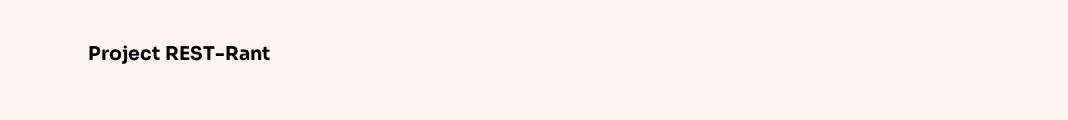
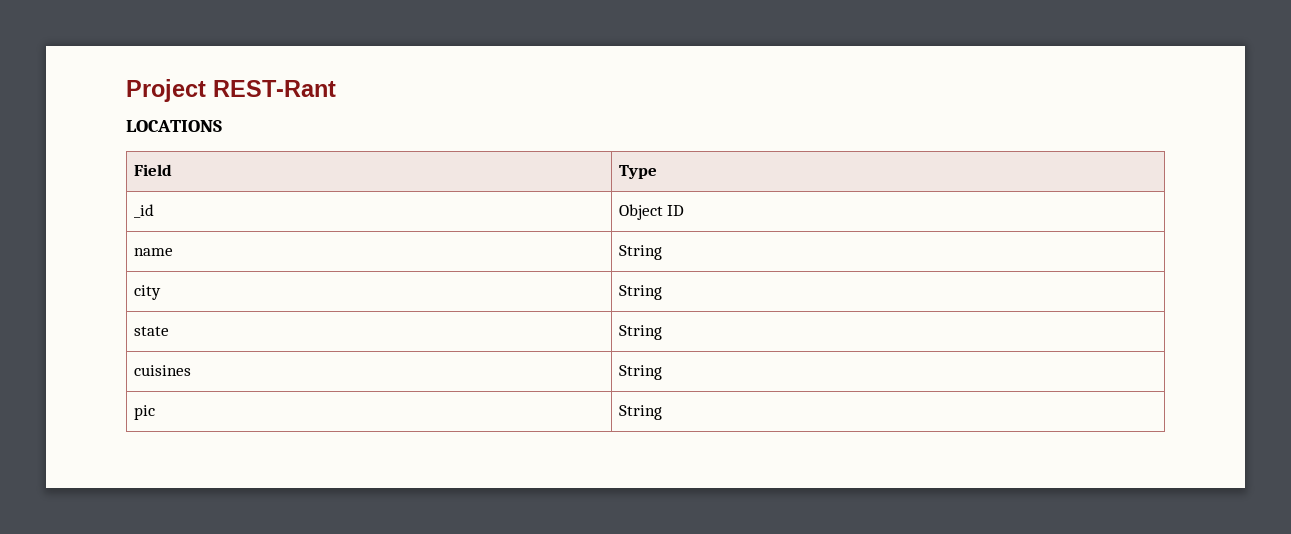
(271, 53) none -> [126,120,222,132] [133,164,172,176] [618,165,657,179] [133,204,154,218] [618,204,685,220] [133,248,173,256] [618,245,662,260] [133,285,161,300] [618,285,662,300] [133,326,169,336] [618,325,662,340] [133,365,191,376] [618,365,662,380] [133,405,155,420] [618,405,662,420] // LOCATIONS // Field | Type // _id | Object ID // name | String // city | String // state | String // cuisines | String // pic | String

